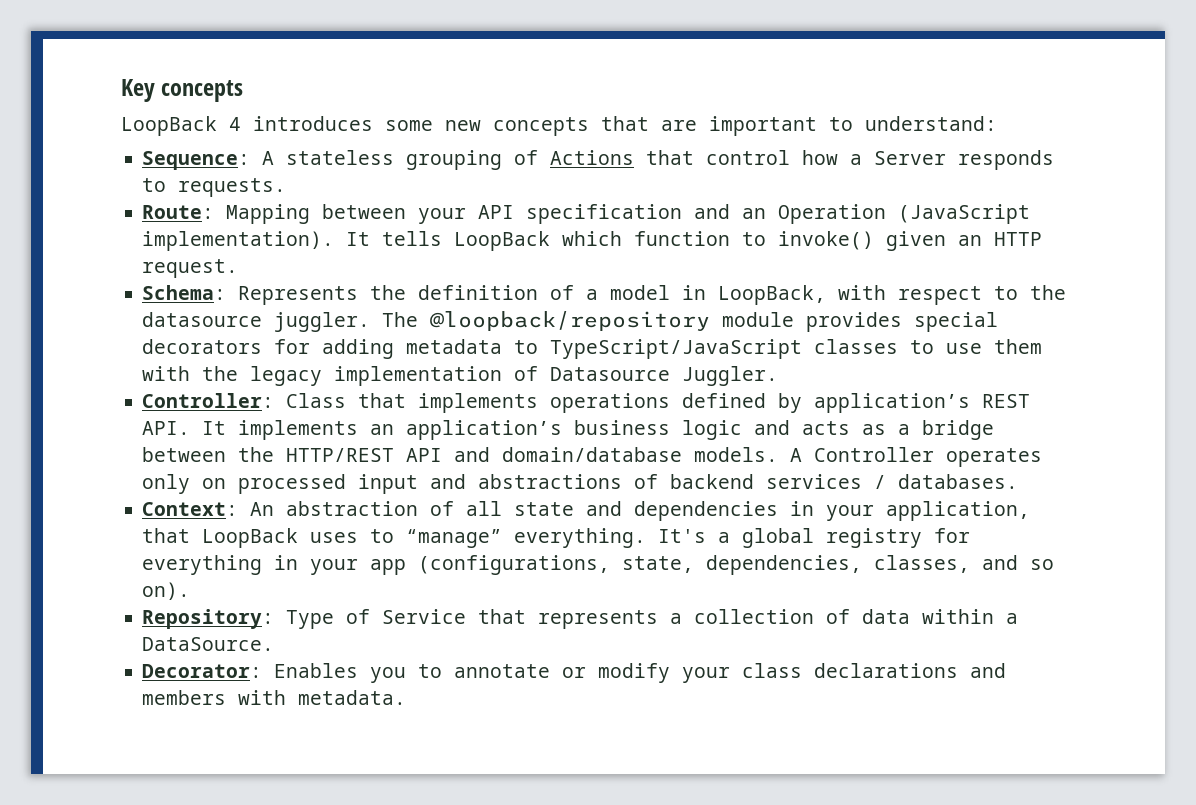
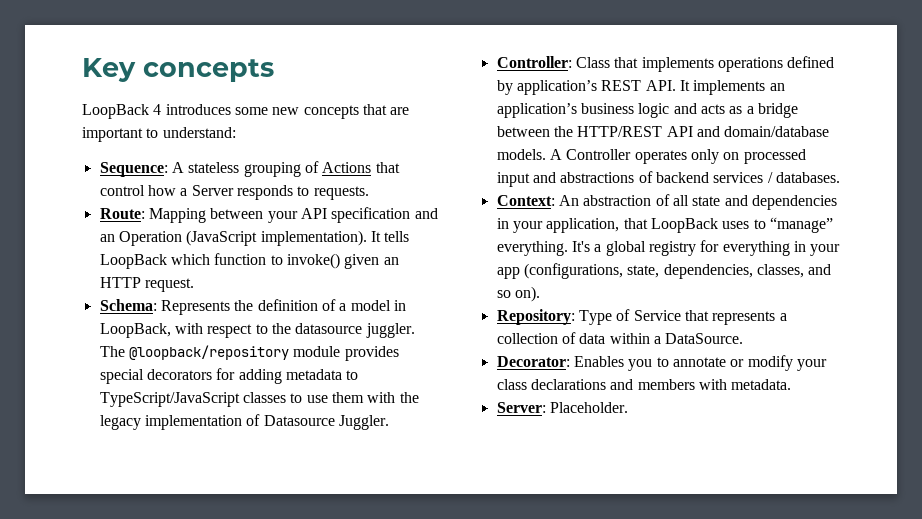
(407, 697) none -> [496,402,628,413] // Server: Placeholder.

